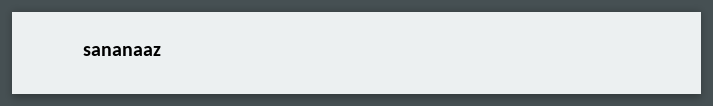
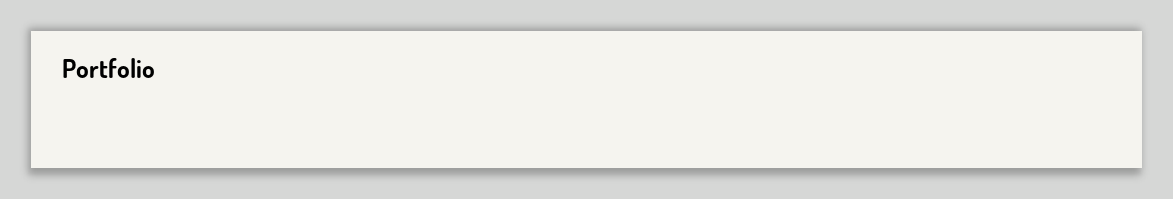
[83,46,161,56] sananaaz -> [62,58,155,78] Portfolio

